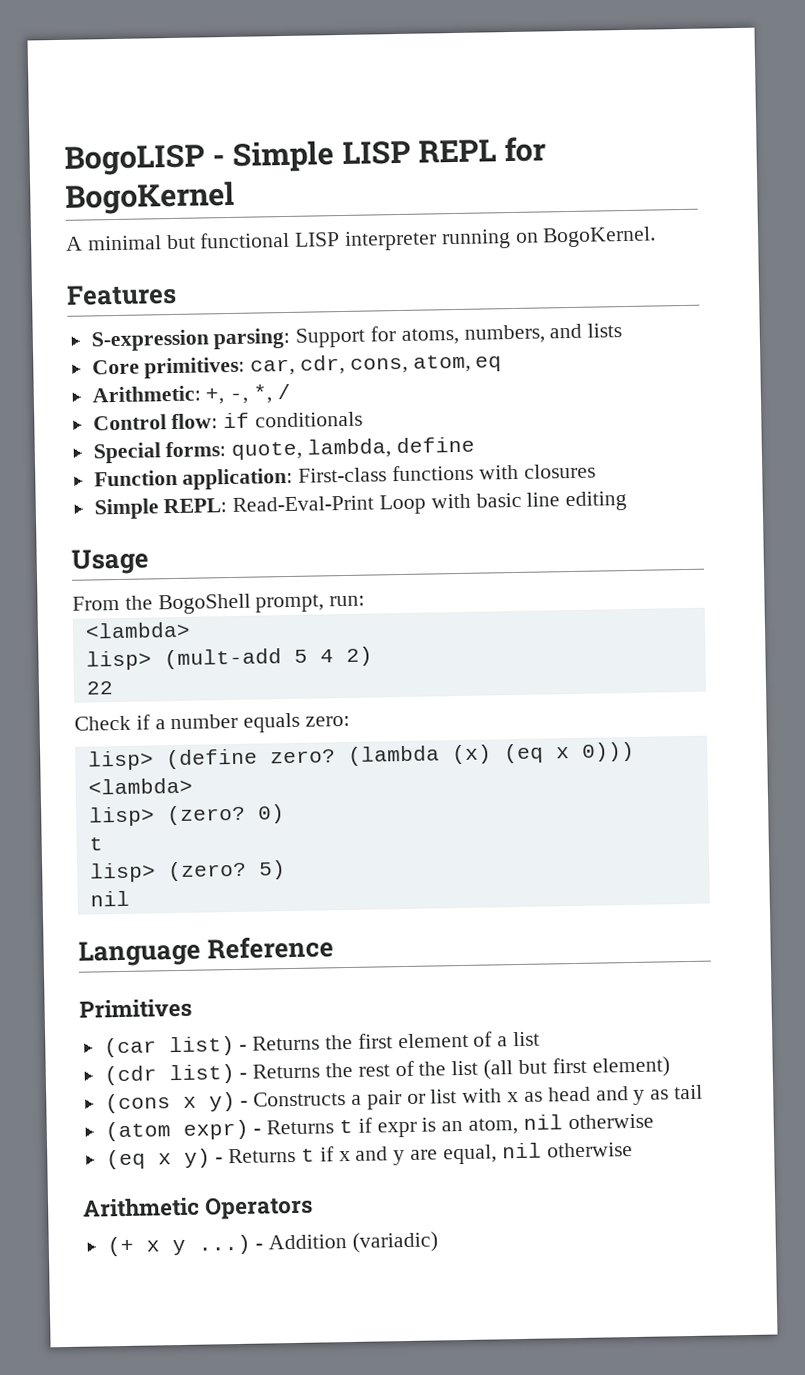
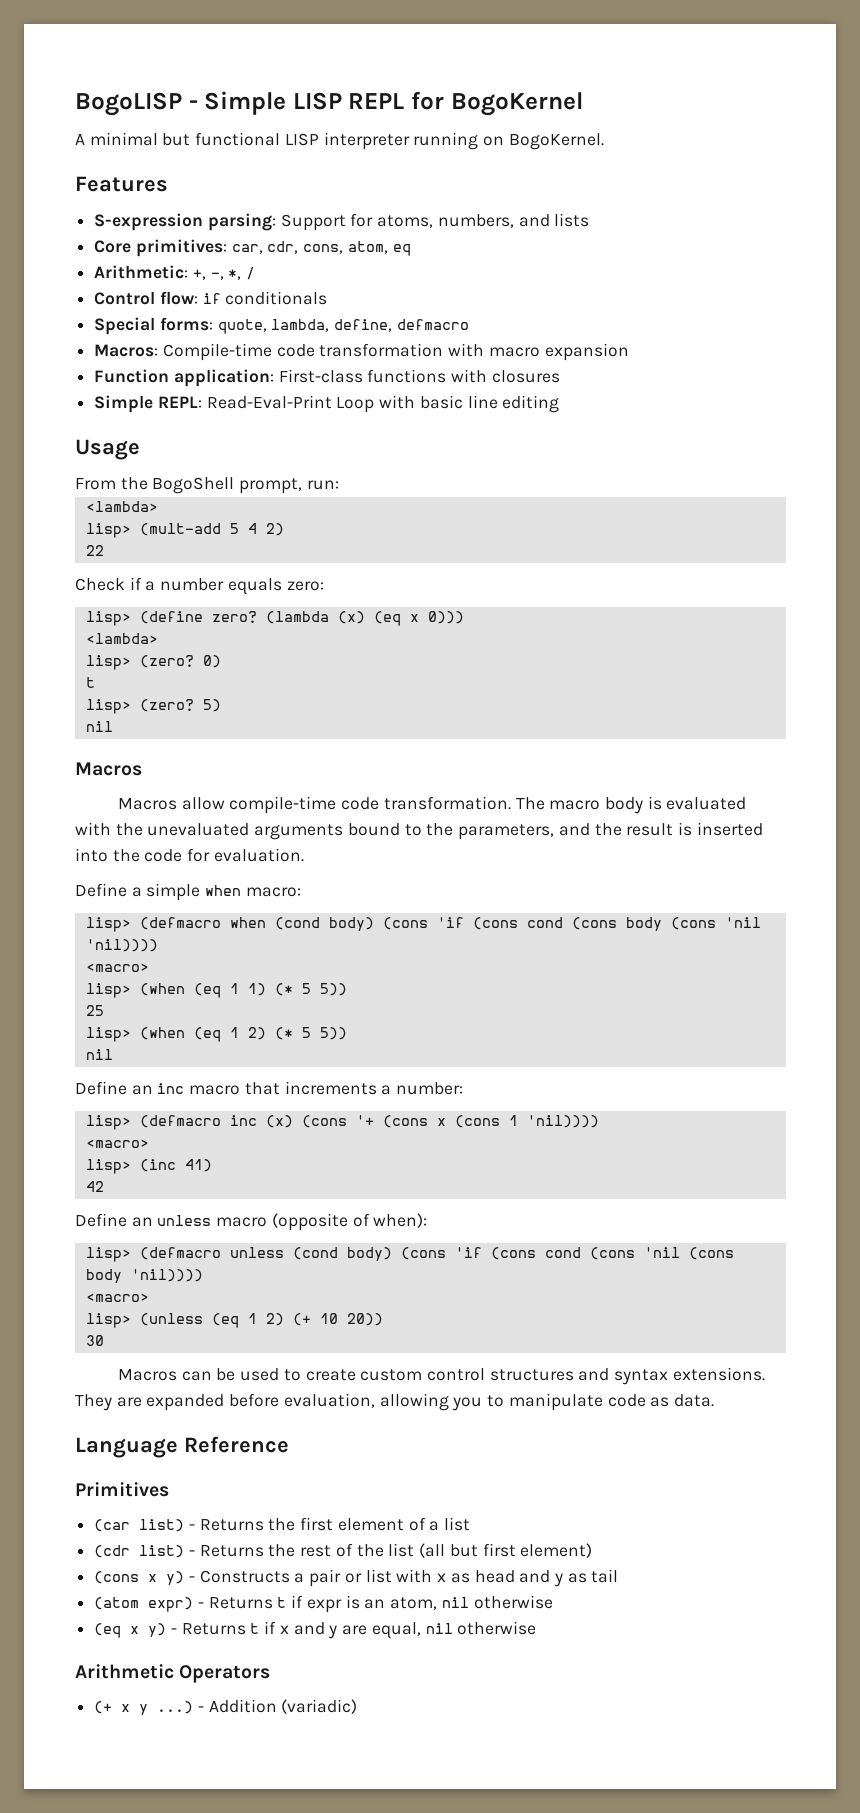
[395,436,475,454] define -> [334,319,469,332] [94,343,629,361] define, defmacro // Macros: Compile-time code transformation with macro expansion
(130, 898) none -> [75,762,142,776] [117,796,747,814] [75,822,763,840] [75,848,304,862] [75,883,301,901] [85,917,761,932] [85,939,158,952] [85,963,149,972] [85,983,347,998] [85,1005,104,1016] [85,1027,347,1042] [85,1049,113,1060] [75,1081,464,1095] [85,1115,599,1130] [85,1139,149,1148] [85,1159,212,1174] [85,1181,104,1192] [75,1213,428,1231] [85,1247,734,1262] [85,1269,203,1283] [85,1293,149,1302] [85,1313,383,1328] [85,1335,104,1346] [117,1367,765,1385] [75,1393,714,1411] // Macros // Macros allow compile-time code transformation. The macro body is evaluated with the unevaluated arguments bound to the parameters, and the result is inserted into the code for evaluation. // Define a simple when macro: // lisp> (defmacro when (cond body) (cons 'if (cons cond (cons body (cons 'nil 'nil)))) // <macro> // lisp> (when (eq 1 1) (* 5 5)) // 25 // lisp> (when (eq 1 2) (* 5 5)) // nil // Define an inc macro that increments a number: // lisp> (defmacro inc (x) (cons '+ (cons x (cons 1 'nil)))) // <macro> // lisp> (inc 41) // 42 // Define an unless macro (opposite of when): // lisp> (defmacro unless (cond body) (cons 'if (cons cond (cons 'nil (cons body 'nil)))) // <macro> // lisp> (unless (eq 1 2) (+ 10 20)) // 30 // Macros can be used to create custom control structures and syntax extensions. They are expanded before evaluation, allowing you to manipulate code as data.

